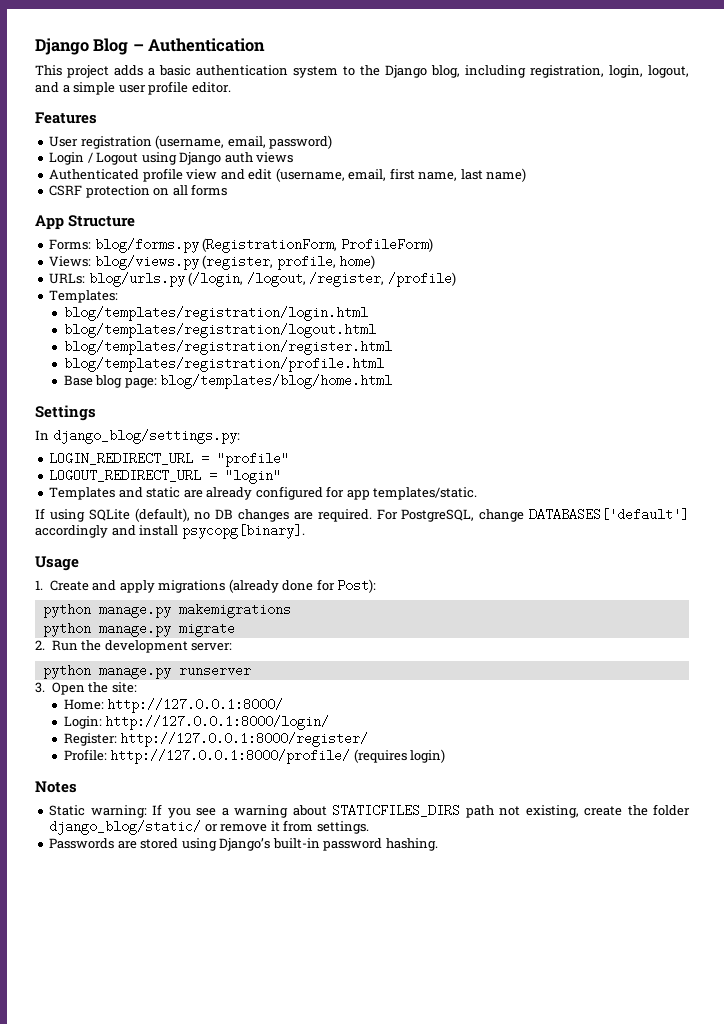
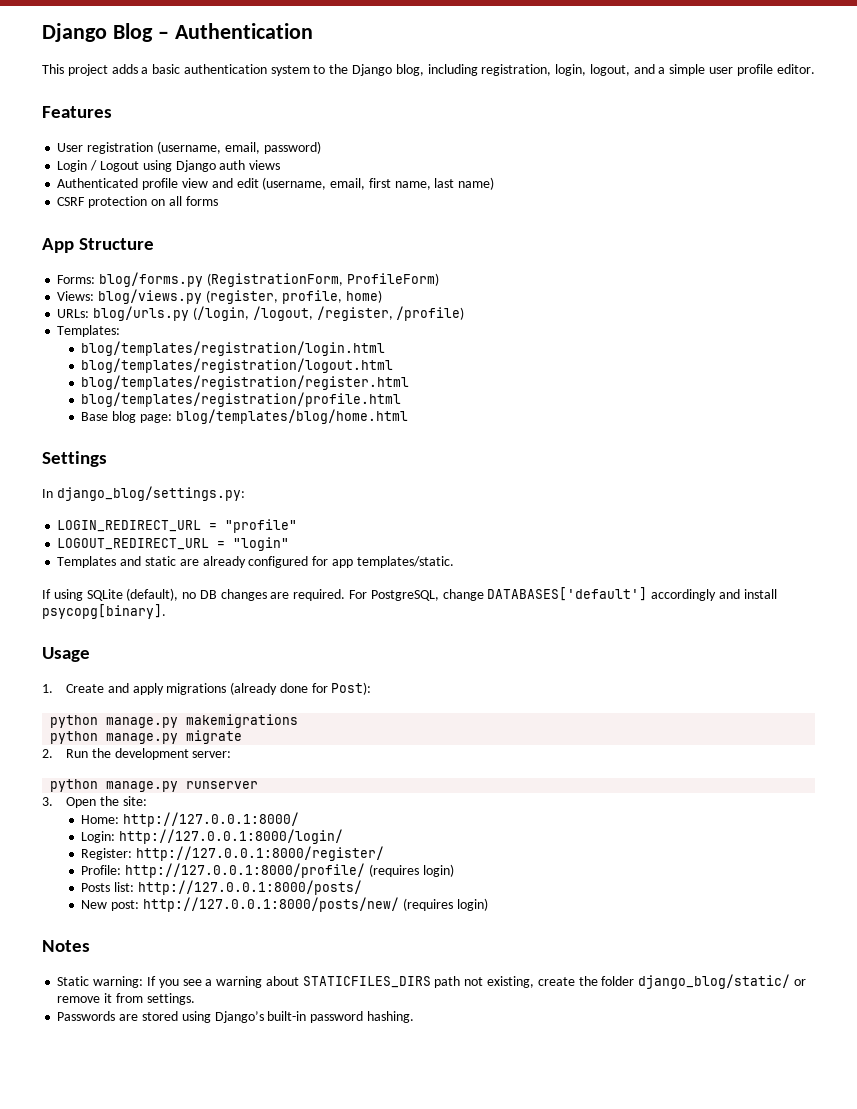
(446, 756) none -> [81,880,362,895] [81,897,488,912] // Posts list: http://127.0.0.1:8000/posts/ // New post: http://127.0.0.1:8000/posts/new/ (requires login)

